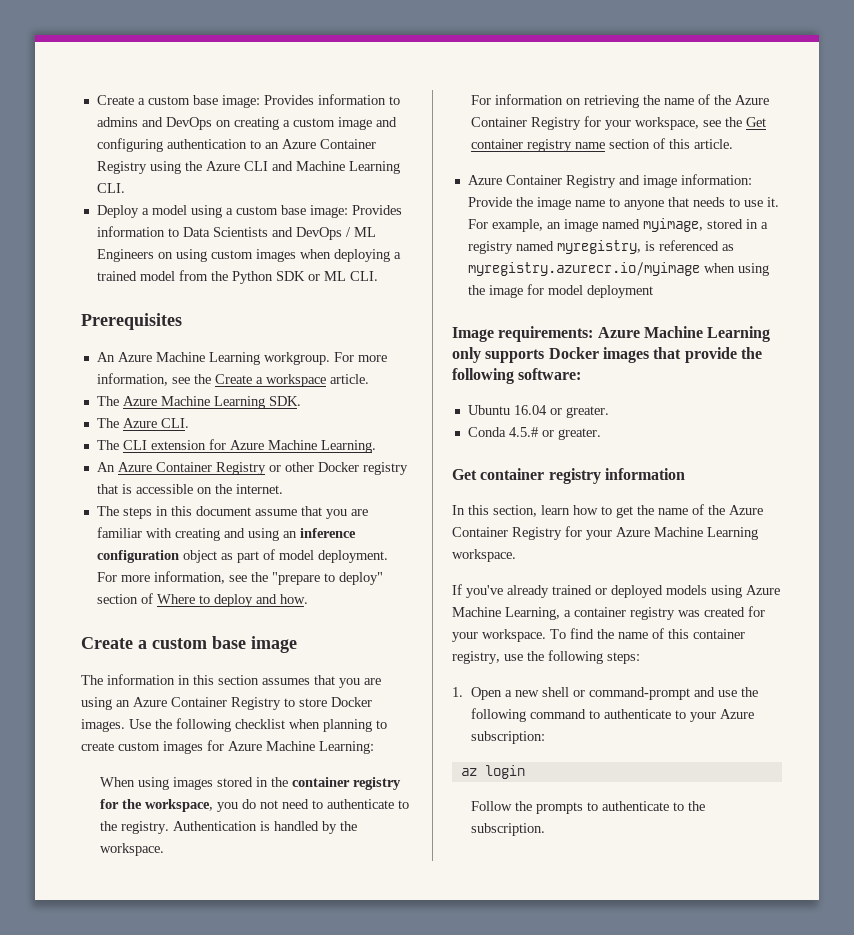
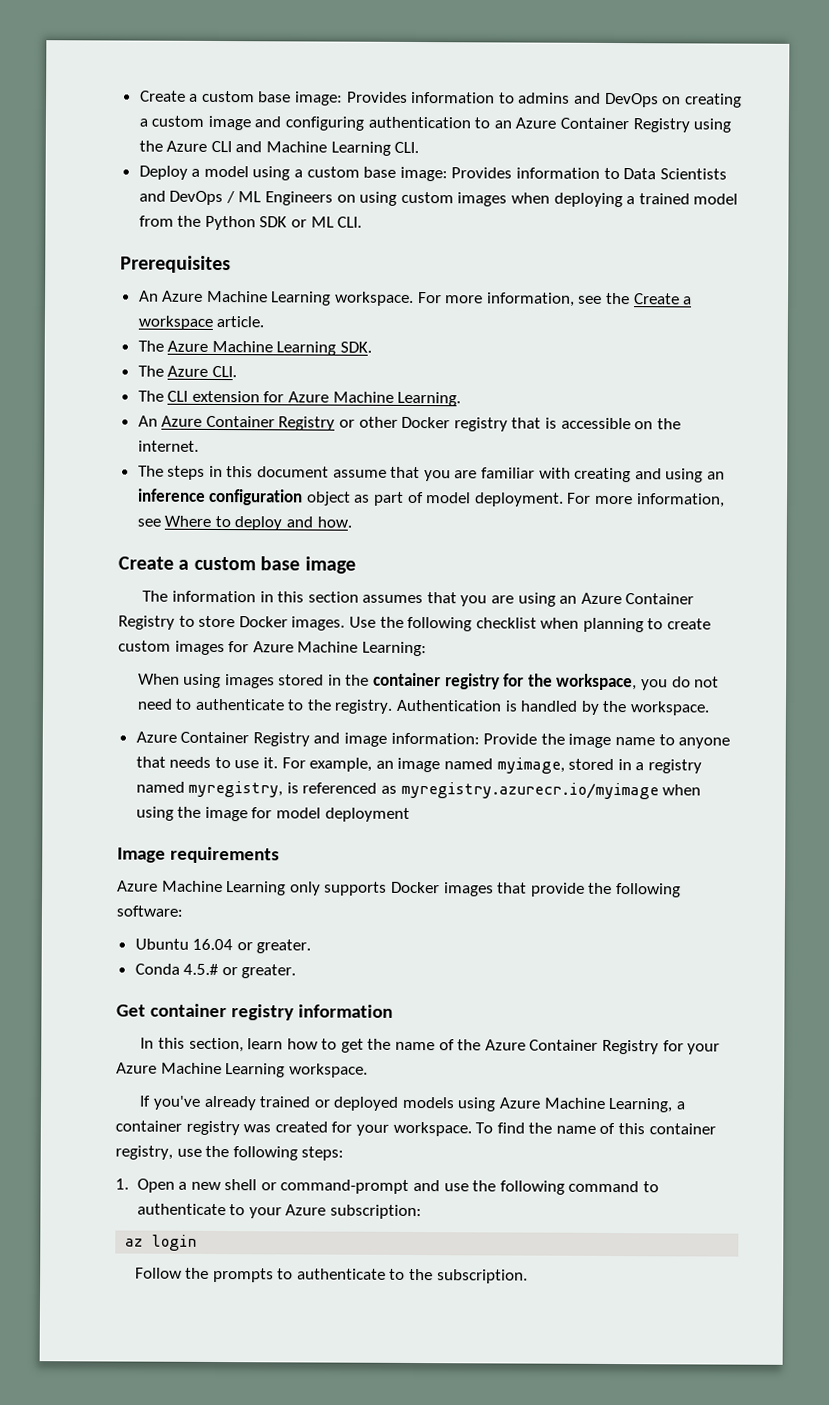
[263,352,330,365] workgroup. -> [335,291,415,306] workspace.
[250,572,383,585] [96,593,153,604] the "prepare to deploy" section of -> (161, 522) none
[471,94,770,108] [471,116,767,130] [471,138,734,152] // For information on retrieving the name of the Azure Container Registry for your workspace, see the Get container registry name section of this article. -> (710, 708) none
[498,326,594,342] requirements: -> [169,846,280,864] requirements //

